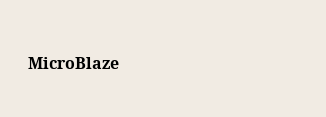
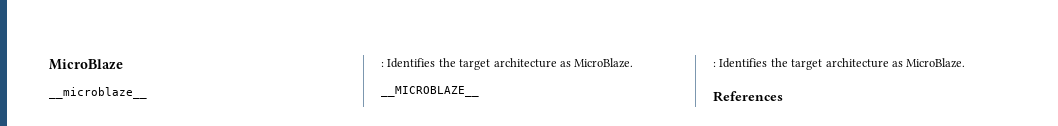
(119, 63) none -> [49,87,147,99] [381,58,634,70] [381,86,479,97] [713,58,966,70] [713,91,783,102] // __microblaze__ // : Identifies the target architecture as MicroBlaze. // __MICROBLAZE__ // : Identifies the target architecture as MicroBlaze. // References

